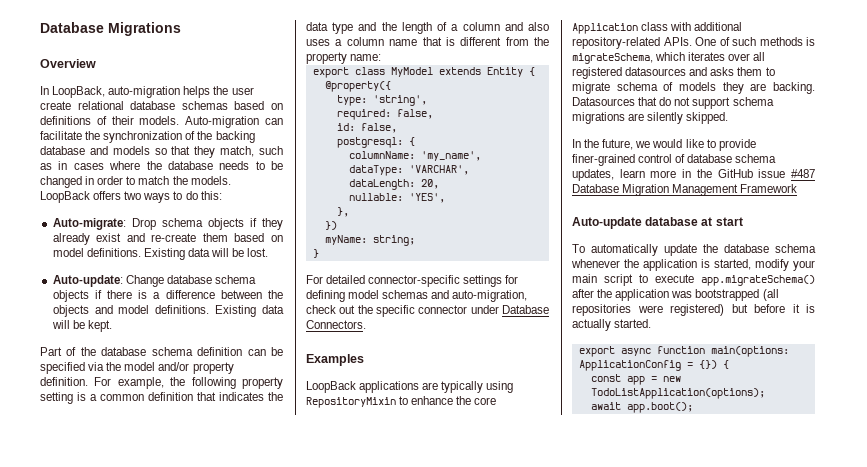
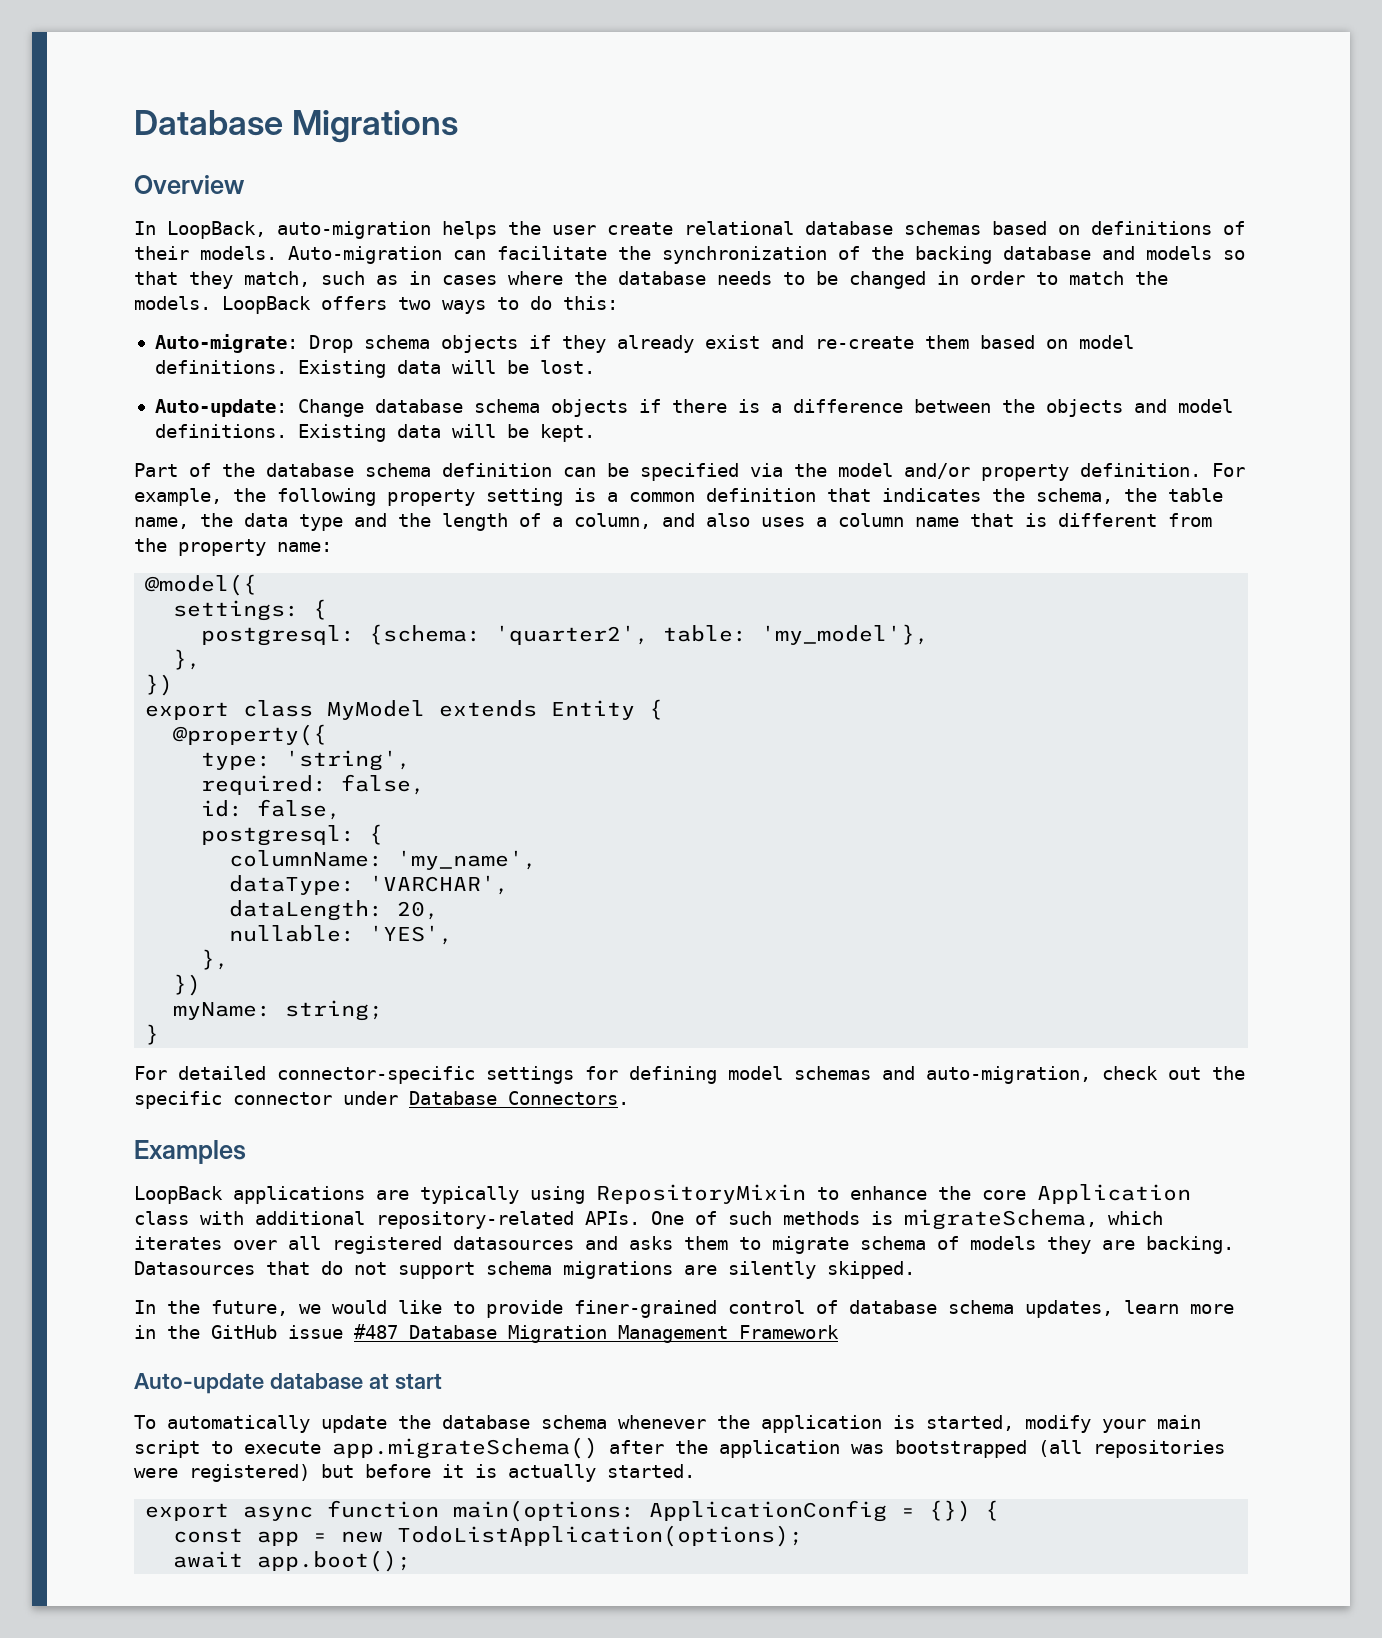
(283, 396) none -> [1036,488,1223,504] [134,513,233,529] schema, the table name, the
[462,22,500,31] column -> [574,513,651,529] column,
(382, 57) none -> [145,574,258,596] [173,599,328,621] [201,624,930,646] [173,649,202,670] [145,674,174,696] // @model({ // settings: { // postgresql: {schema: 'quarter2', table: 'my_model'}, // }, // })

